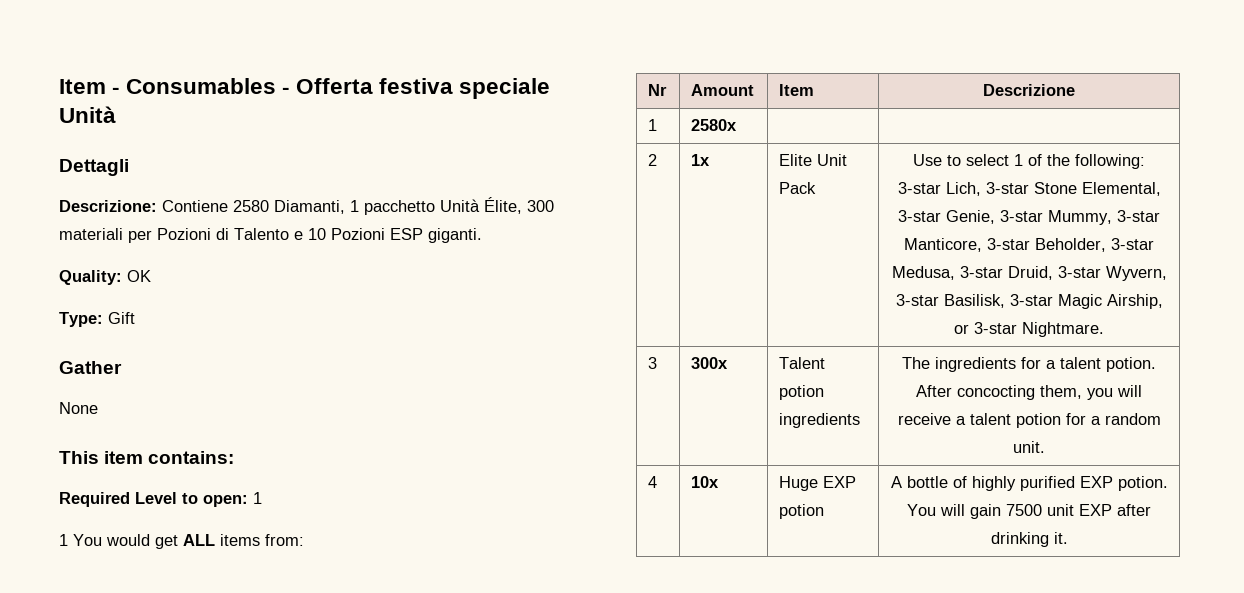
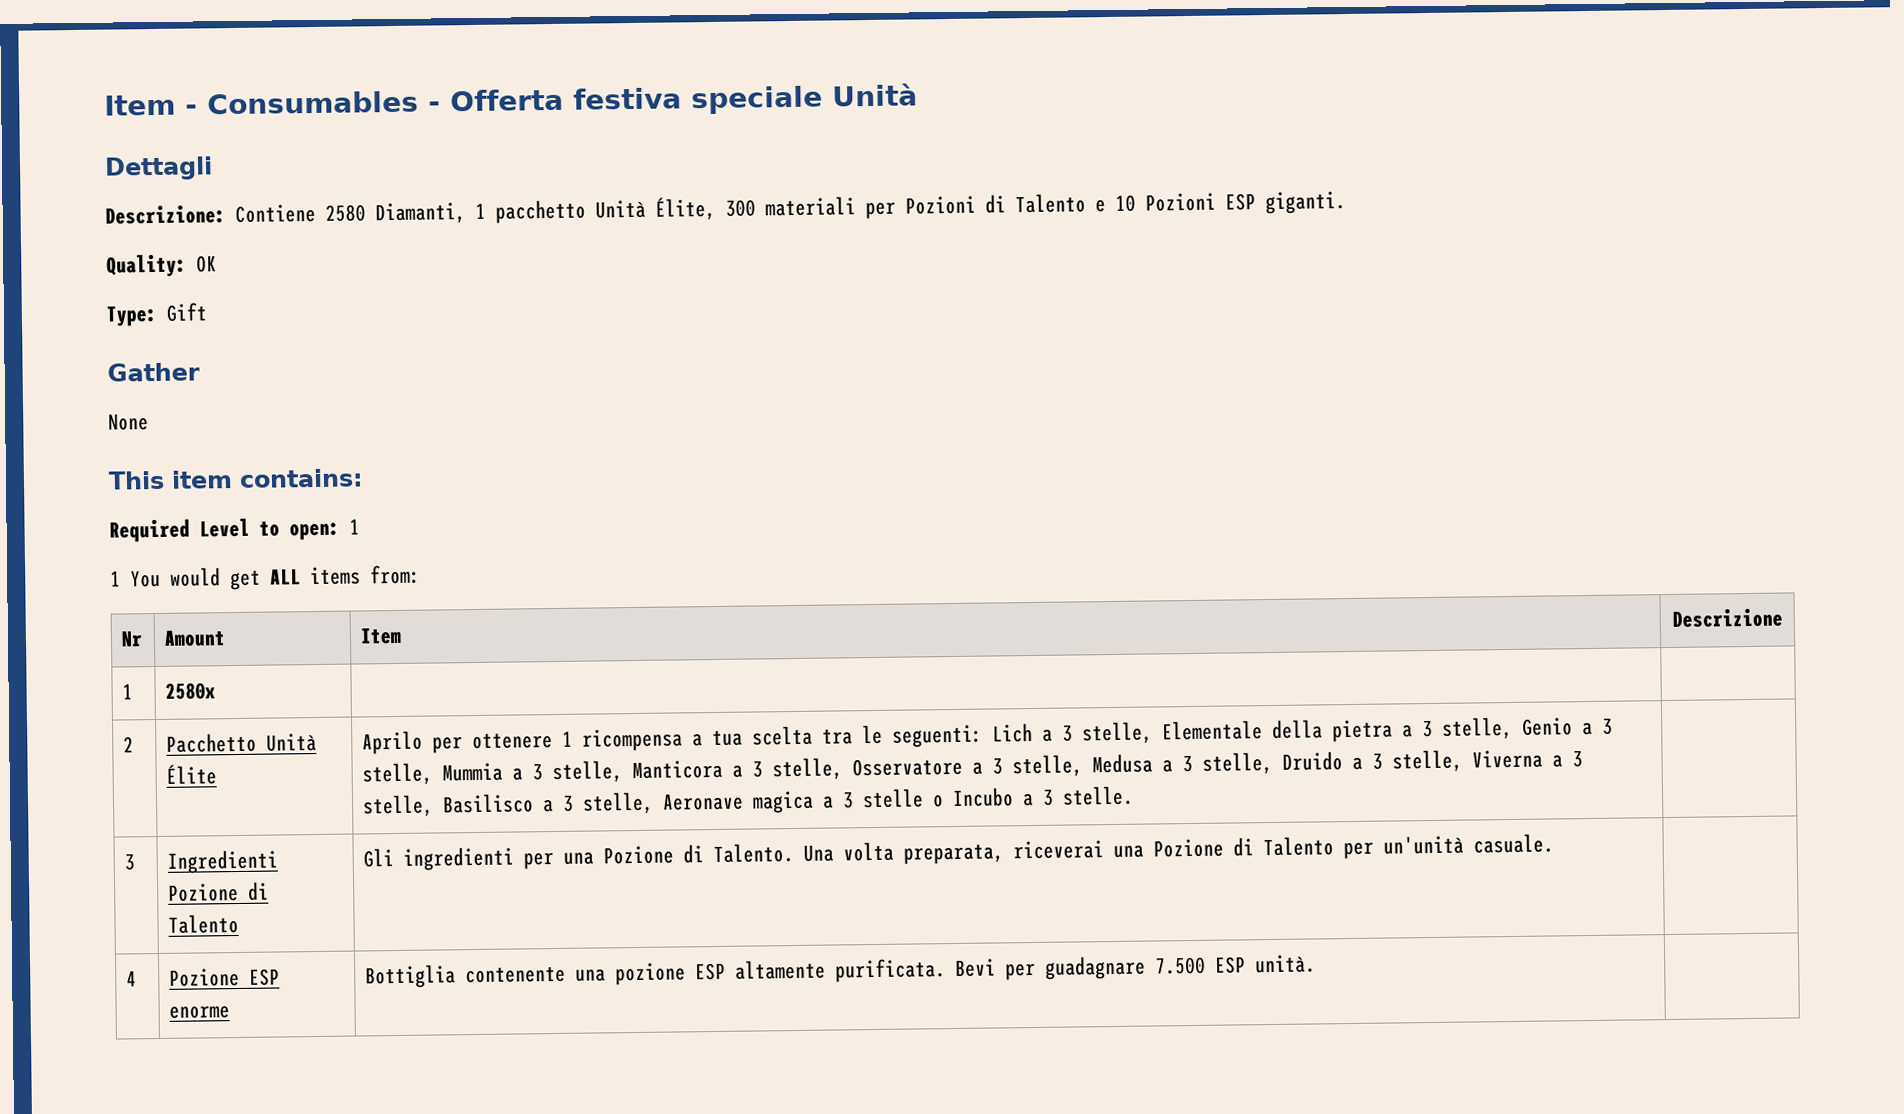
[691,154,711,166] [779,154,848,166] [779,182,817,194] [913,154,1145,169] [897,182,1161,196] [898,210,1160,225] [904,238,1154,252] [891,266,1167,281] [895,294,1163,309] [954,322,1104,337] [648,357,658,369] [691,357,729,369] [779,357,826,369] [779,385,825,400] [779,413,861,428] [902,357,1156,372] [916,385,1142,400] [897,413,1161,428] [1013,441,1045,453] [648,476,658,488] [691,476,720,488] [779,476,857,491] [779,504,825,519] [890,476,1168,491] [907,504,1151,519] [990,532,1068,547] 1x | Elite Unit Pack | Use to select 1 of the following: 3-star Lich, 3-star Stone Elemental, 3-star Genie, 3-star Mummy, 3-star Manticore, 3-star Beholder, 3-star Medusa, 3-star Druid, 3-star Wyvern, 3-star Basilisk, 3-star Magic Airship, or 3-star Nightmare. // 3 | 300x | Talent potion ingredients | The ingredients for a talent potion. After concocting them, you will receive a talent potion for a random unit. // 4 | 10x | Huge EXP potion | A bottle of highly purified EXP potion. You will gain 7500 unit EXP after drinking it. -> [166,732,318,753] [166,764,218,785] [362,716,1614,755] [362,749,1584,786] [362,785,1135,818] [124,853,136,871] [167,849,279,874] [168,881,270,902] [168,913,240,934] [363,833,1555,871] [126,970,138,987] [169,967,281,987] [169,1005,231,1019] [365,954,1317,989] Pacchetto Unità Élite | Aprilo per ottenere 1 ricompensa a tua scelta tra le seguenti: Lich a 3 stelle, Elementale della pietra a 3 stelle, Genio a 3 stelle, Mummia a 3 stelle, Manticora a 3 stelle, Osservatore a 3 stelle, Medusa a 3 stelle, Druido a 3 stelle, Viverna a 3 stelle, Basilisco a 3 stelle, Aeronave magica a 3 stelle o Incubo a 3 stelle. | // 3 | Ingredienti Pozione di Talento | Gli ingredienti per una Pozione di Talento. Una volta preparata, riceverai una Pozione di Talento per un'unità casuale. | // 4 | Pozione ESP enorme | Bottiglia contenente una pozione ESP altamente purificata. Bevi per guadagnare 7.500 ESP unità. |

